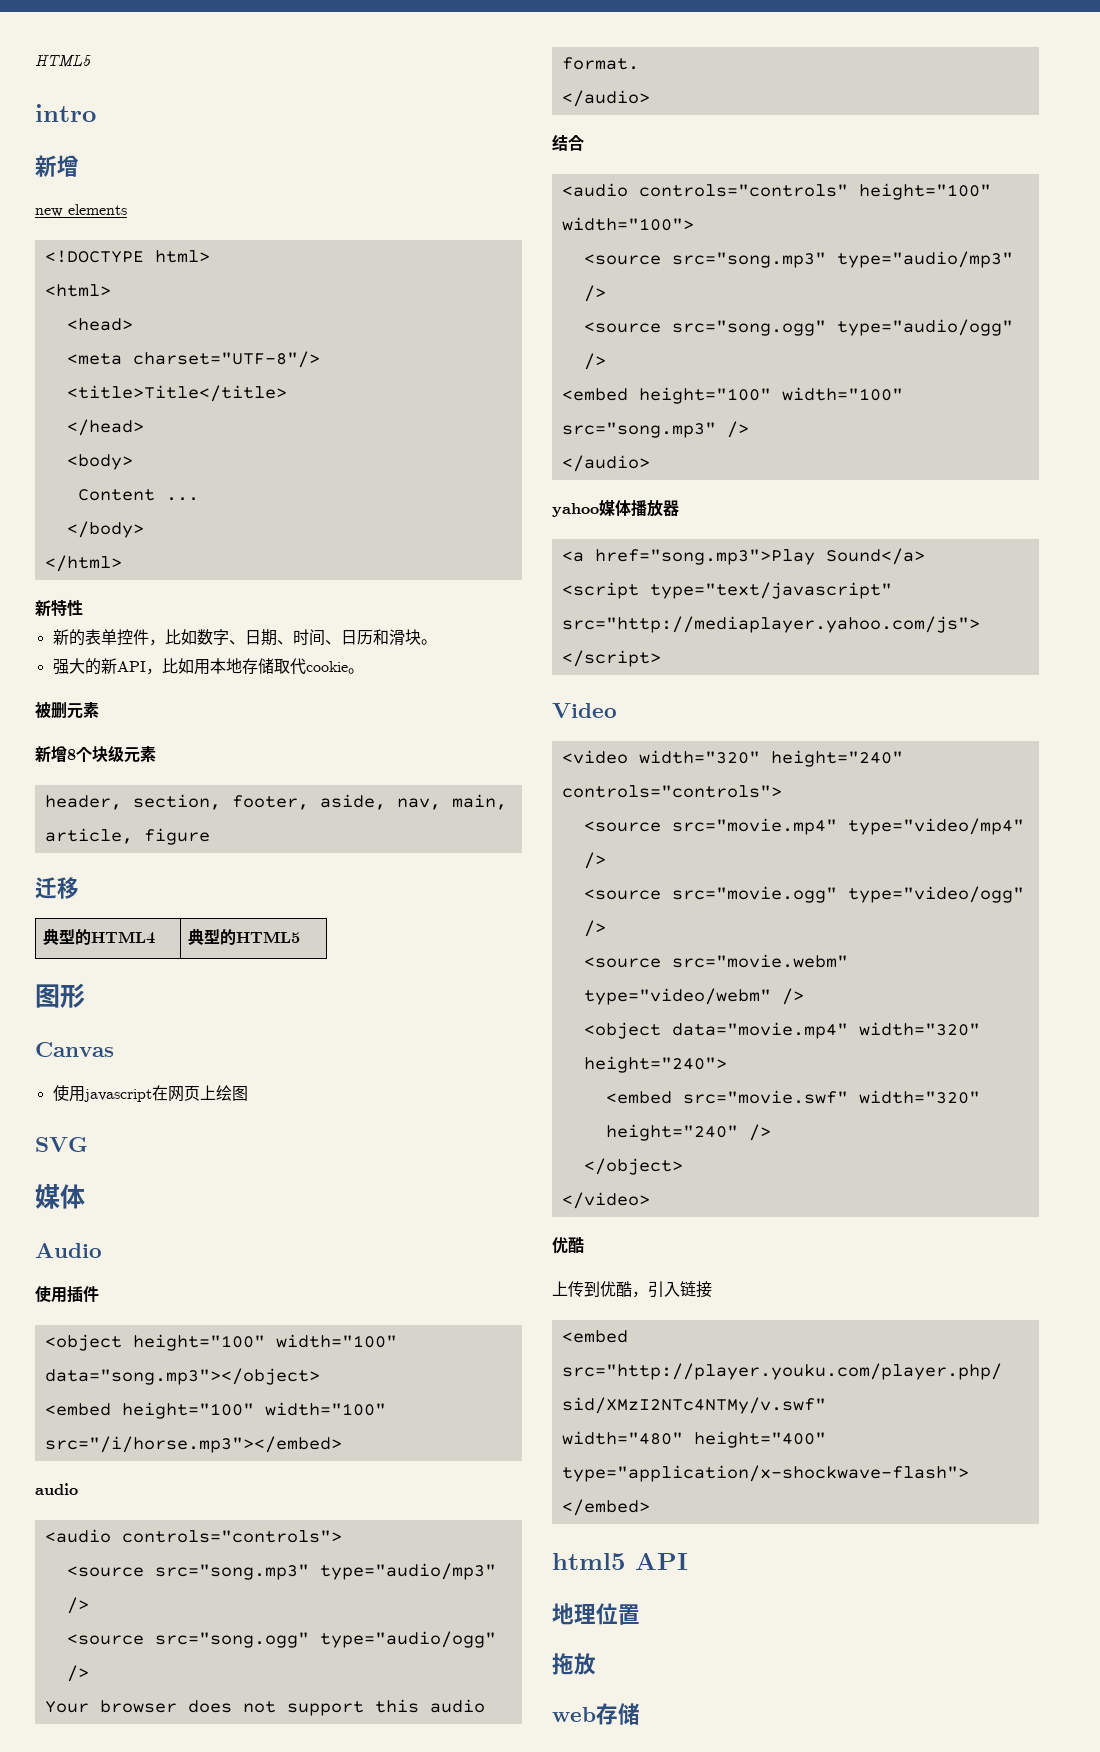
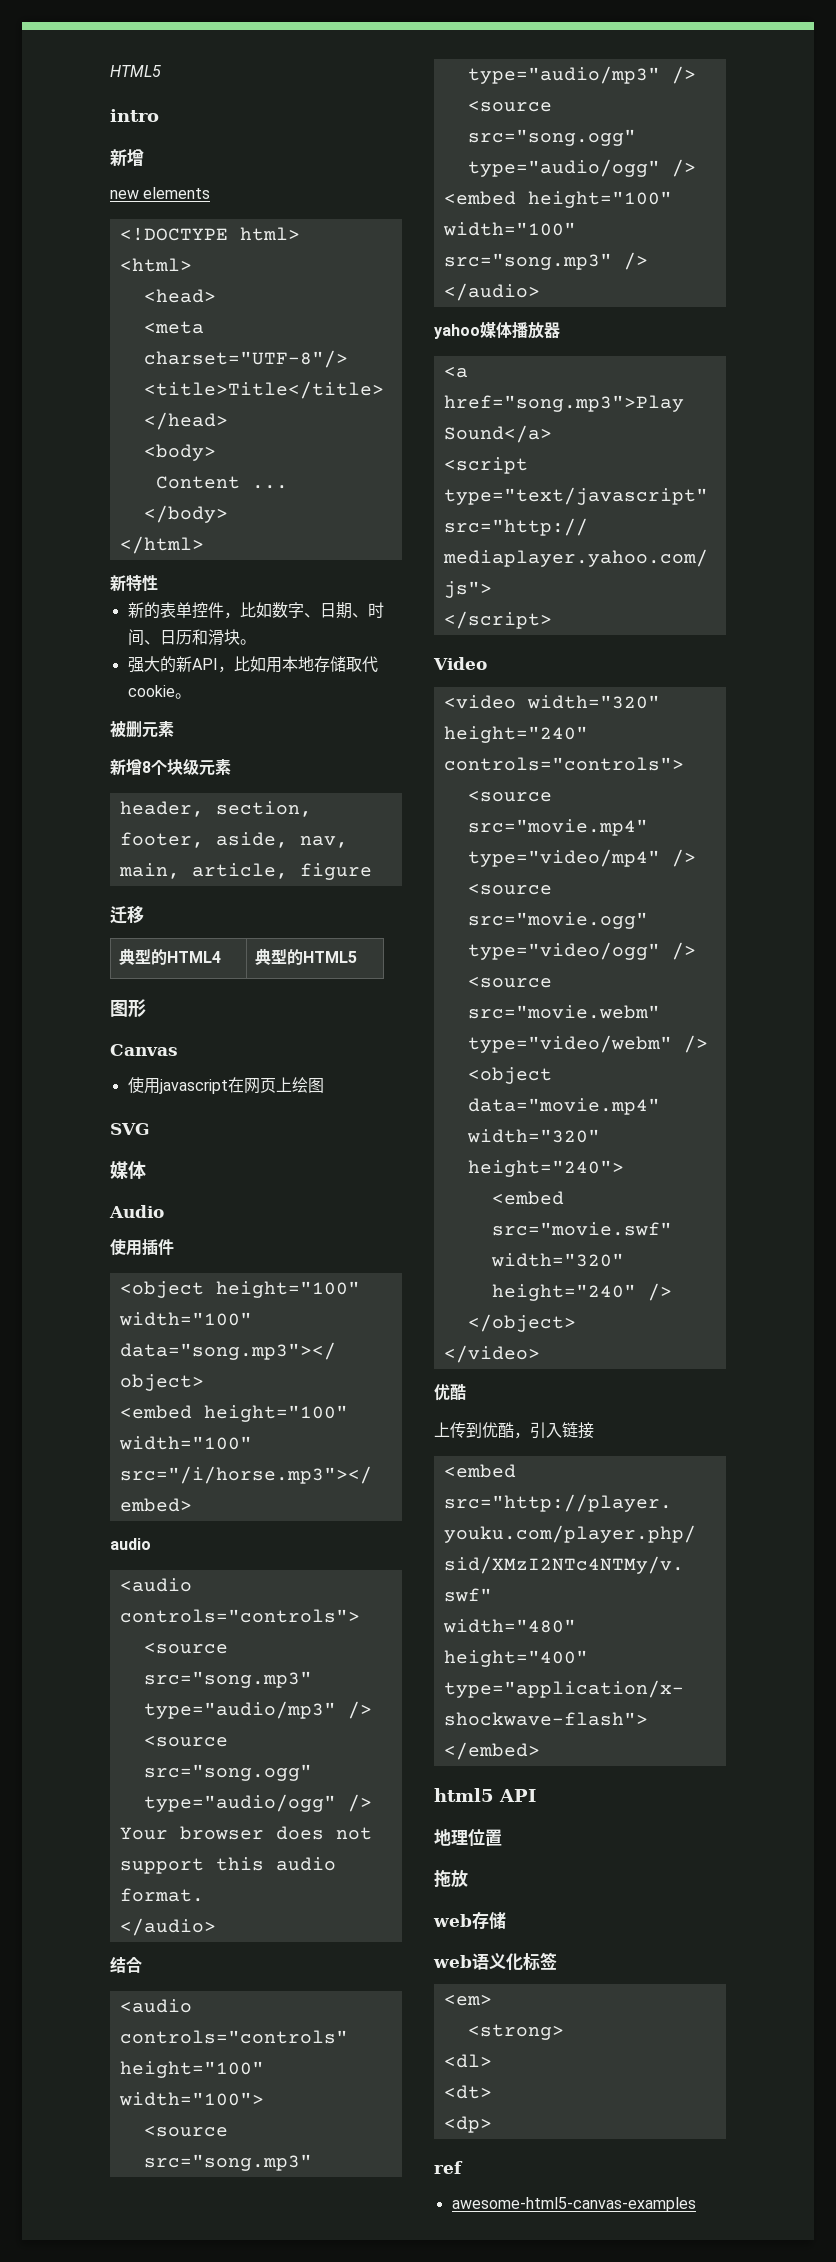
(640, 1714) none -> [433,1952,557,1971] [443,1994,492,2006] [467,2024,564,2040] [443,2054,492,2068] [443,2085,492,2099] [443,2116,492,2133] [434,2161,463,2174] [451,2197,696,2212] // web语义化标签 // <em> // <strong> // <dl> // <dt> // <dp> // ref // awesome-html5-canvas-examples

